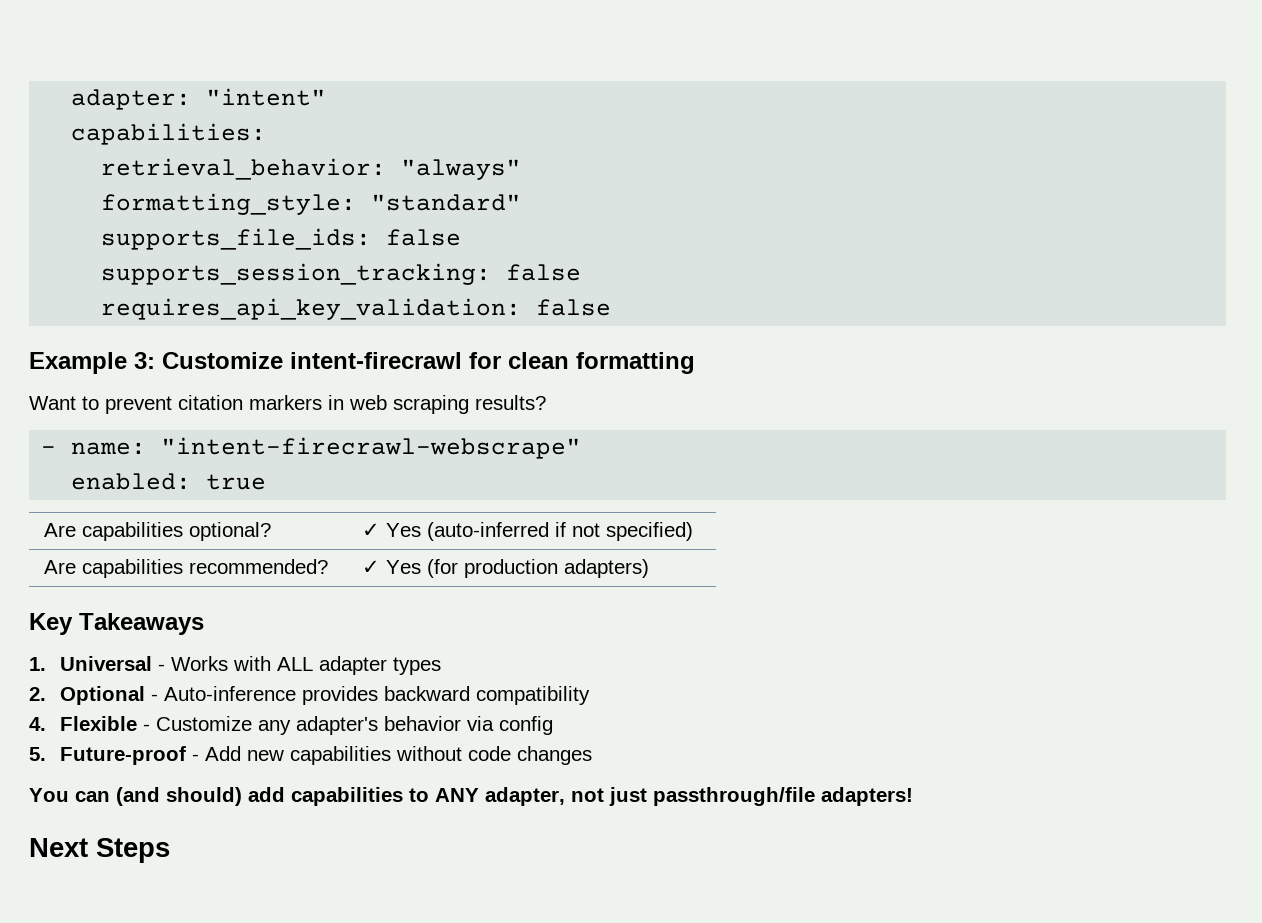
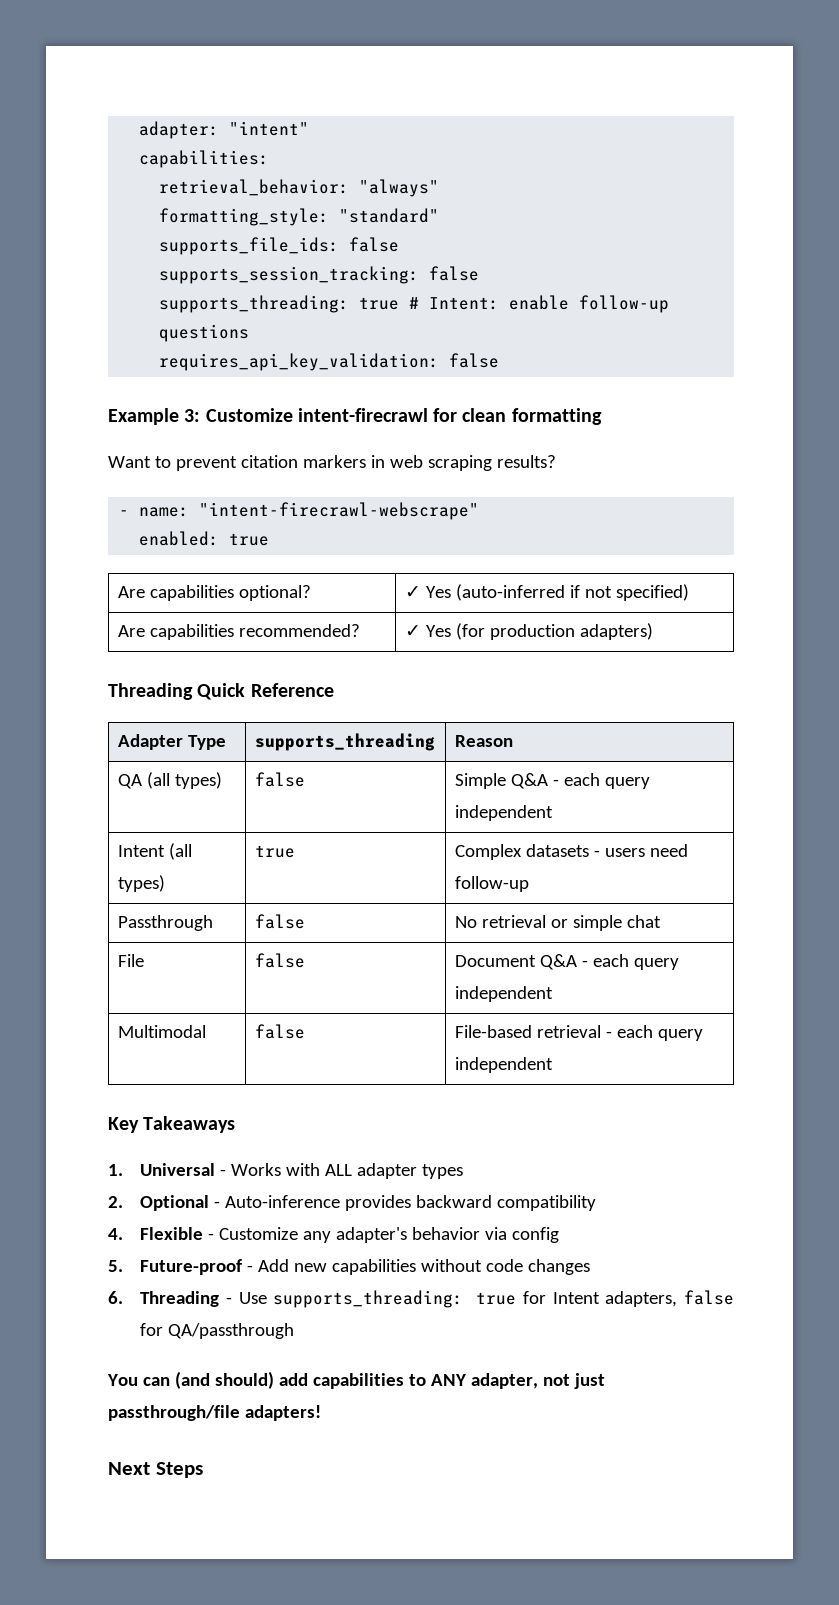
(582, 272) none -> [159,295,670,313] [159,324,250,342] // supports_threading: true # Intent: enable follow-up questions
(650, 568) none -> [108,683,334,700] [117,734,226,750] [254,733,435,751] [454,735,513,747] [117,772,222,789] [254,772,305,787] [454,773,650,789] [454,805,553,821] [117,843,192,860] [117,875,165,892] [254,845,295,858] [454,844,688,860] [454,876,529,892] [117,915,213,931] [254,914,305,929] [454,915,661,931] [117,954,144,967] [254,953,305,968] [454,954,679,970] [454,986,553,1002] [117,1025,206,1038] [254,1024,305,1039] [454,1025,703,1041] [454,1057,553,1073] // Threading Quick Reference // Adapter Type | supports_threading | Reason // QA (all types) | false | Simple Q&A - each query independent // Intent (all types) | true | Complex datasets - users need follow-up // Passthrough | false | No retrieval or simple chat // File | false | Document Q&A - each query independent // Multimodal | false | File-based retrieval - each query independent
(593, 755) none -> [108,1290,734,1308] [140,1323,295,1339] // 6. Threading - Use supports_threading: true for Intent adapters, false for QA/passthrough

